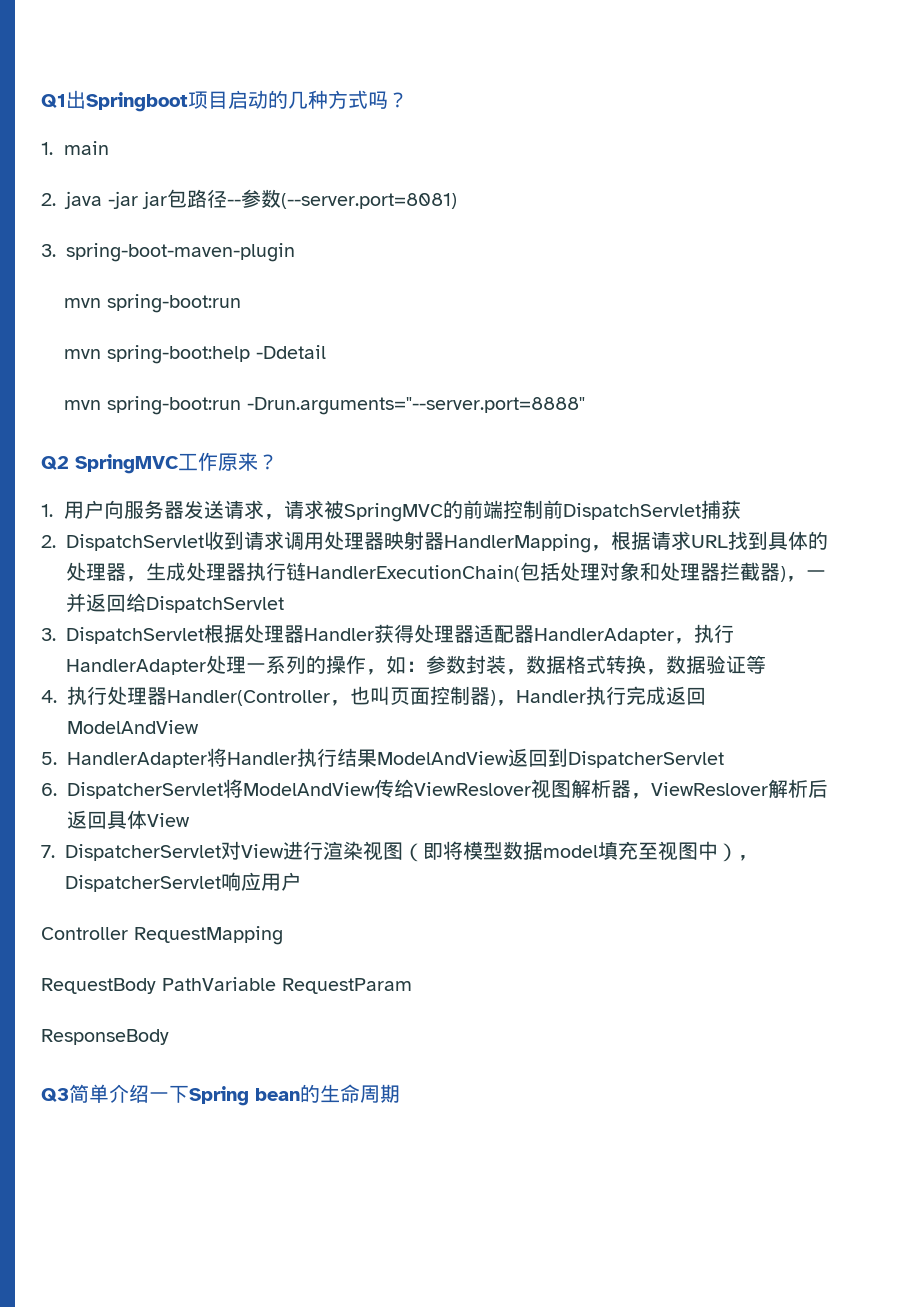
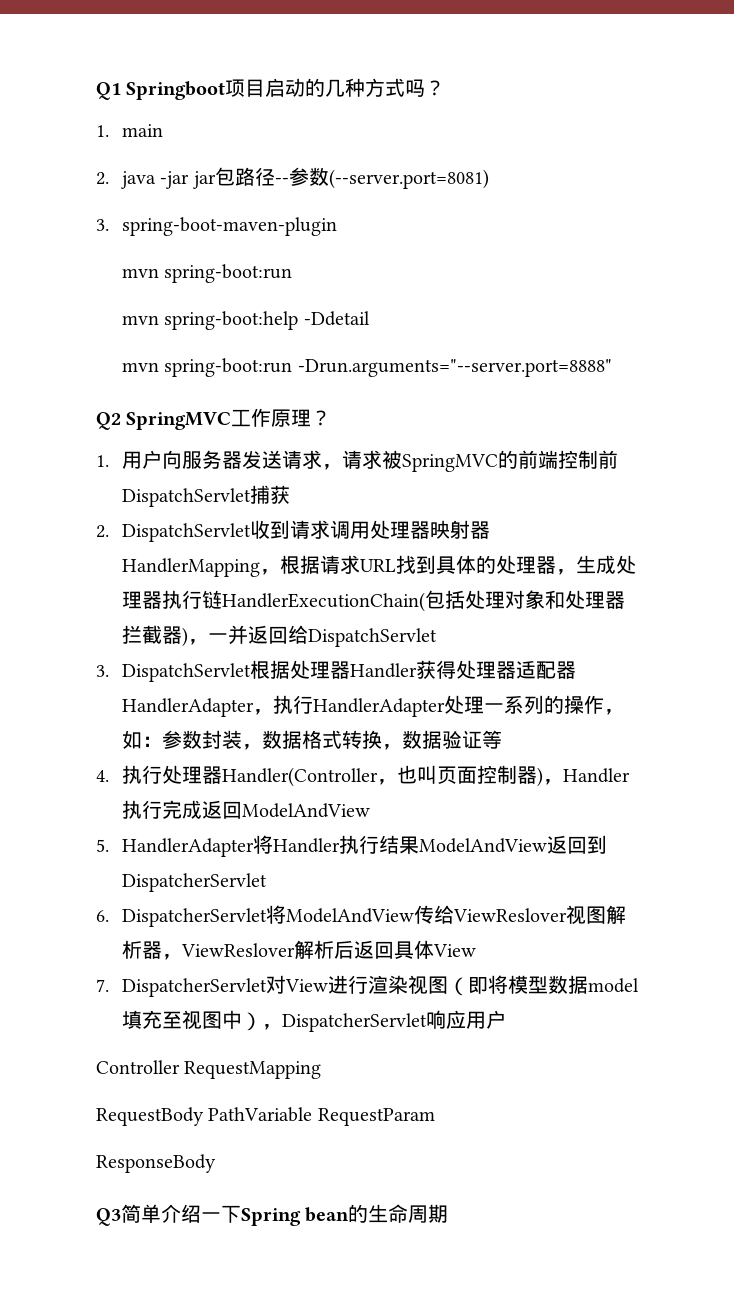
[66,90,86,109] 出 -> (121, 91) none
[238,452,258,471] 来 -> [291,409,312,427] 理

